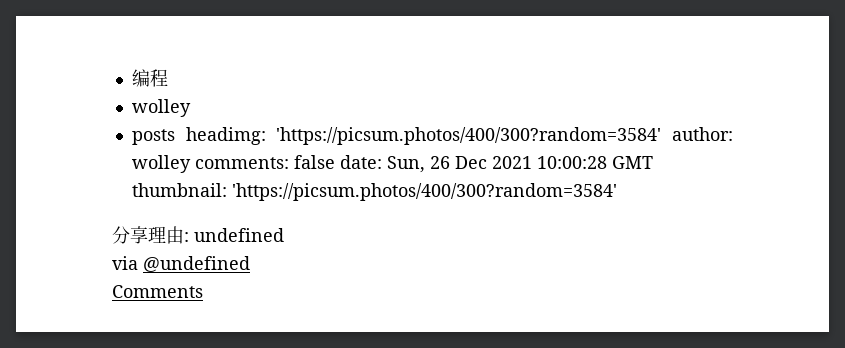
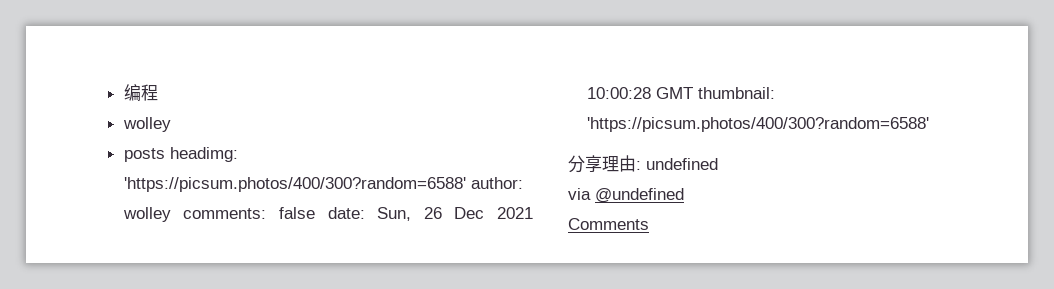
[276,127,662,145] 'https://picsum.photos/400/300?random=3584' -> [123,177,466,192] 'https://picsum.photos/400/300?random=6588'
[231,183,617,201] 'https://picsum.photos/400/300?random=3584' -> [586,117,929,132] 'https://picsum.photos/400/300?random=6588'

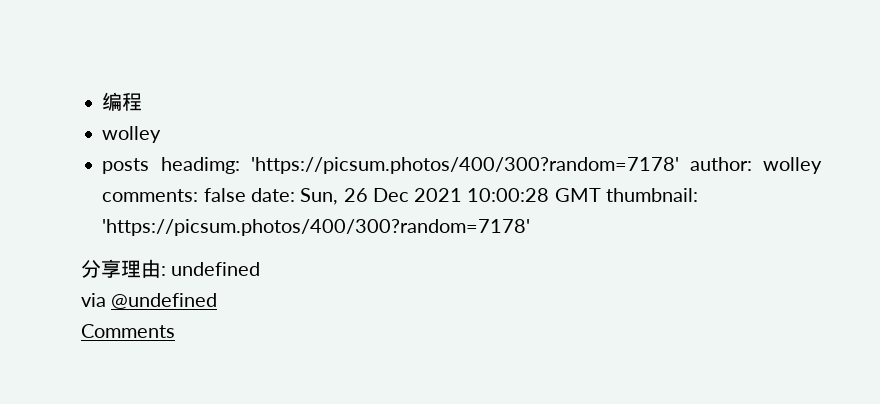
[123,177,466,192] 'https://picsum.photos/400/300?random=6588' -> [250,157,679,174] 'https://picsum.photos/400/300?random=7178'
[586,117,929,132] 'https://picsum.photos/400/300?random=6588' -> [102,219,531,236] 'https://picsum.photos/400/300?random=7178'

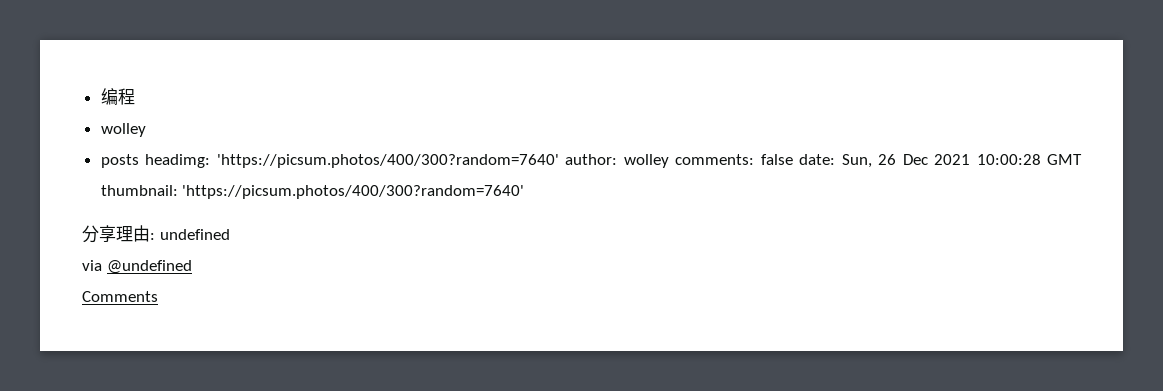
[250,157,679,174] 'https://picsum.photos/400/300?random=7178' -> [216,154,559,168] 'https://picsum.photos/400/300?random=7640'
[102,219,531,236] 'https://picsum.photos/400/300?random=7178' -> [182,185,525,199] 'https://picsum.photos/400/300?random=7640'

